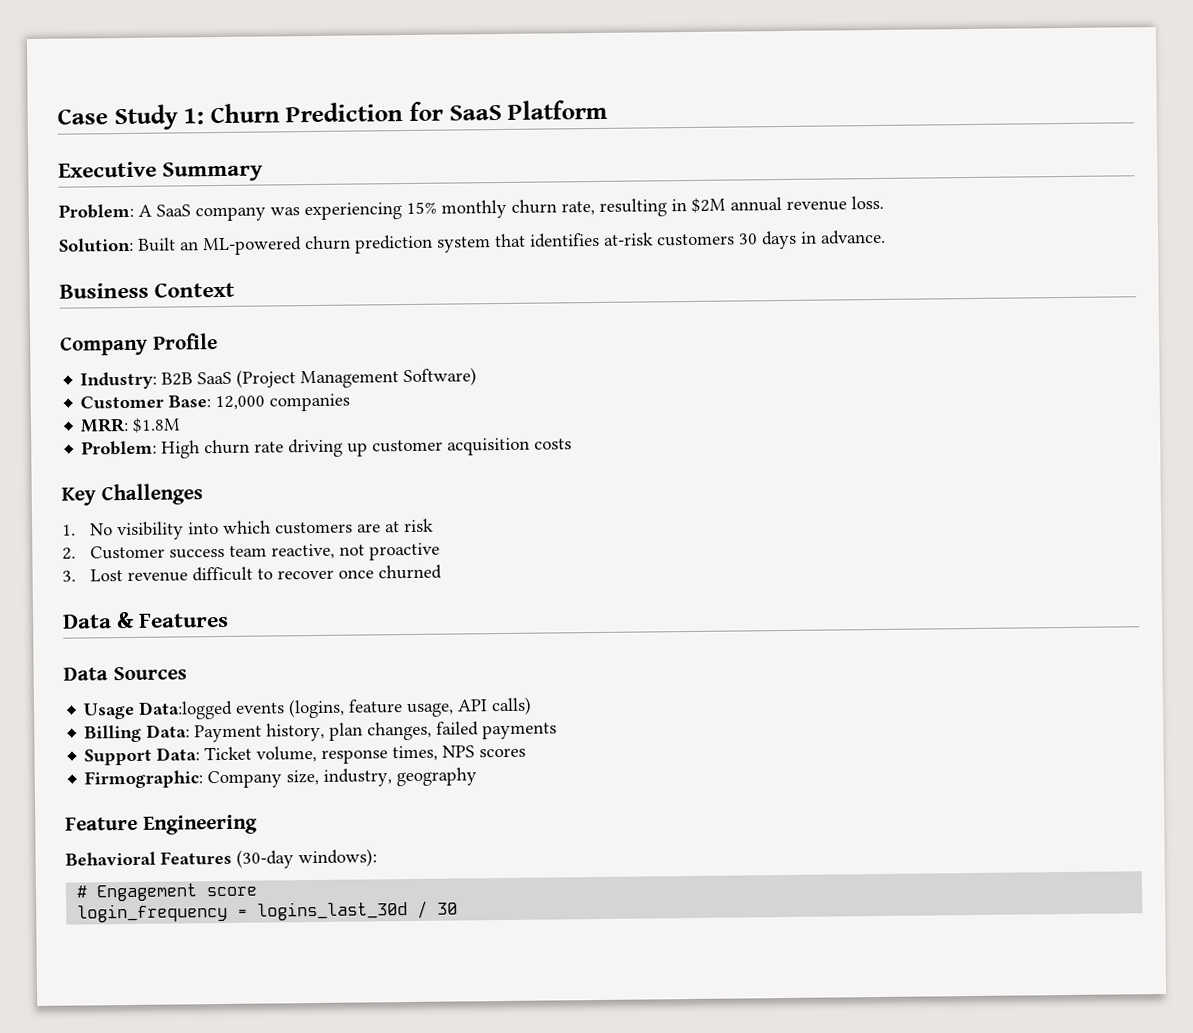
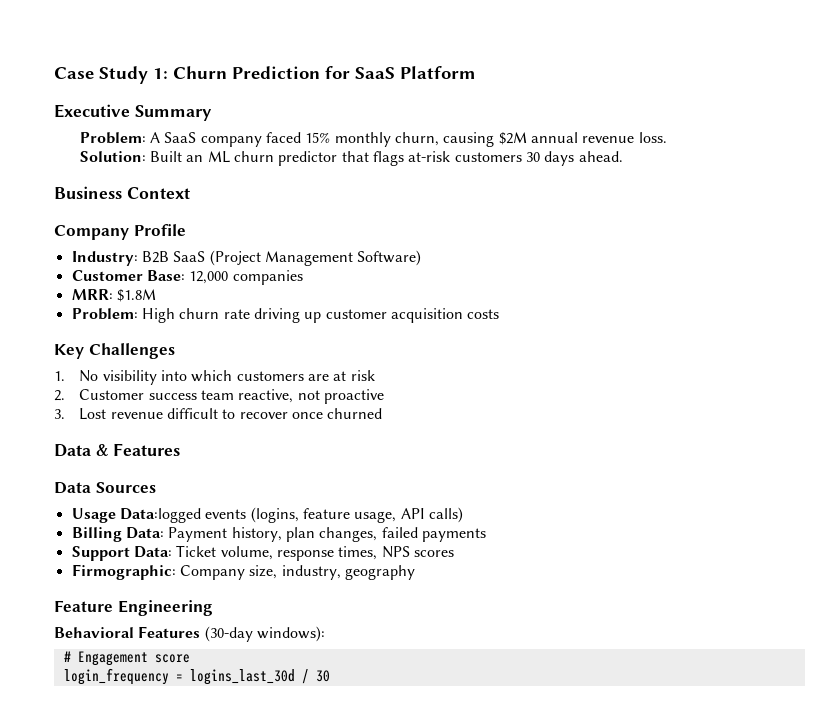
[270,198,687,221] was experiencing 15% monthly churn rate, resulting in -> [265,132,495,147] faced 15% monthly churn, causing
[203,232,600,256] ML-powered churn prediction system that identifies -> [207,151,404,166] ML churn predictor that flags
[800,229,886,245] in advance. -> [578,151,623,162] ahead.

